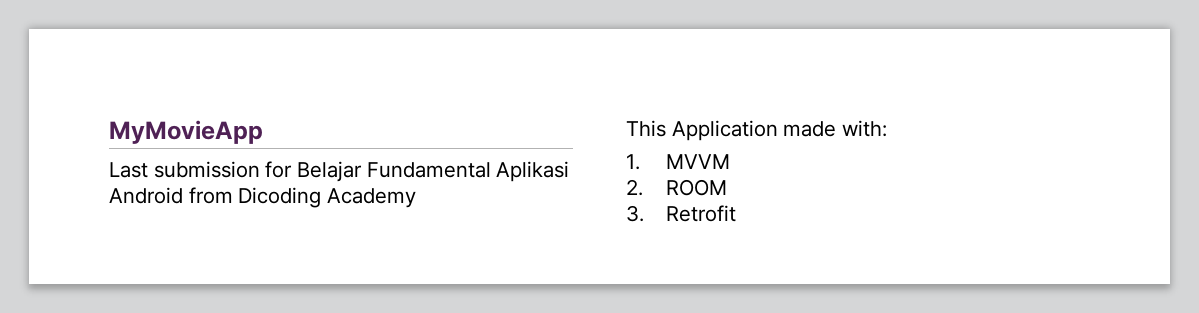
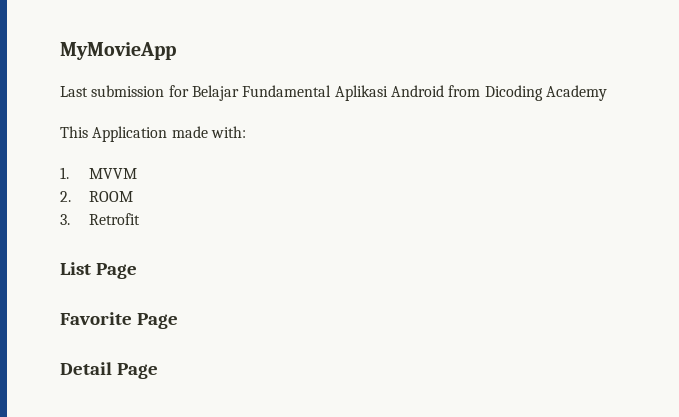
(736, 213) none -> [60,262,137,279] [60,312,178,329] [60,362,158,379] // List Page // Favorite Page // Detail Page

